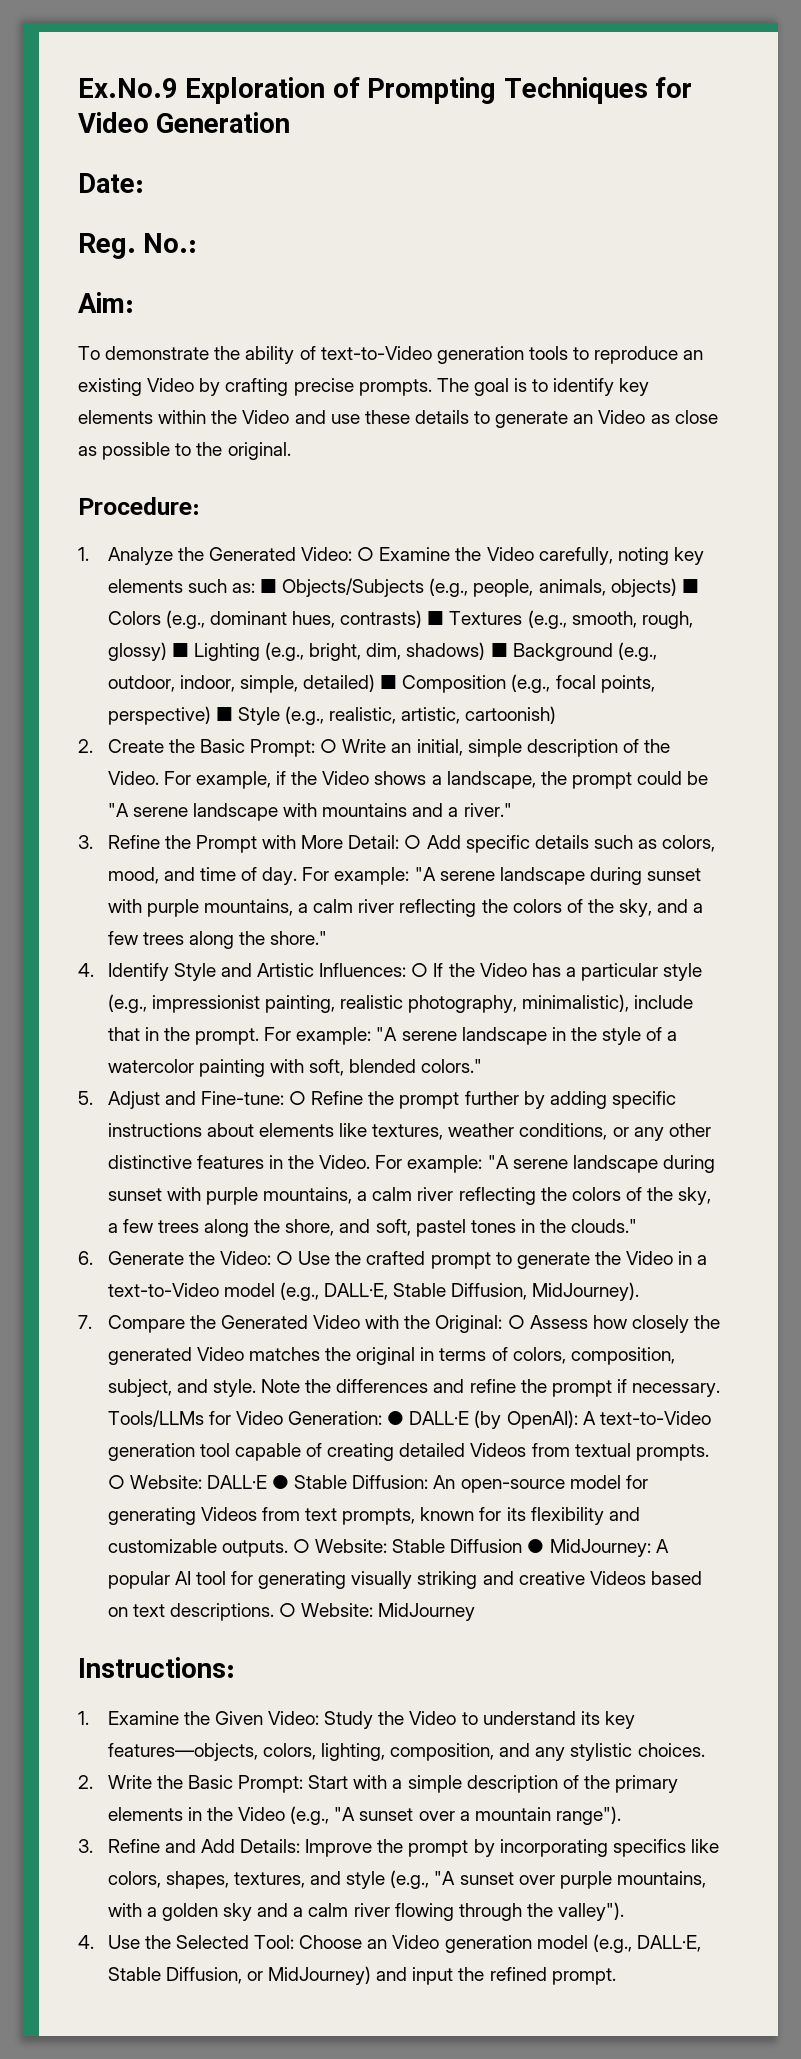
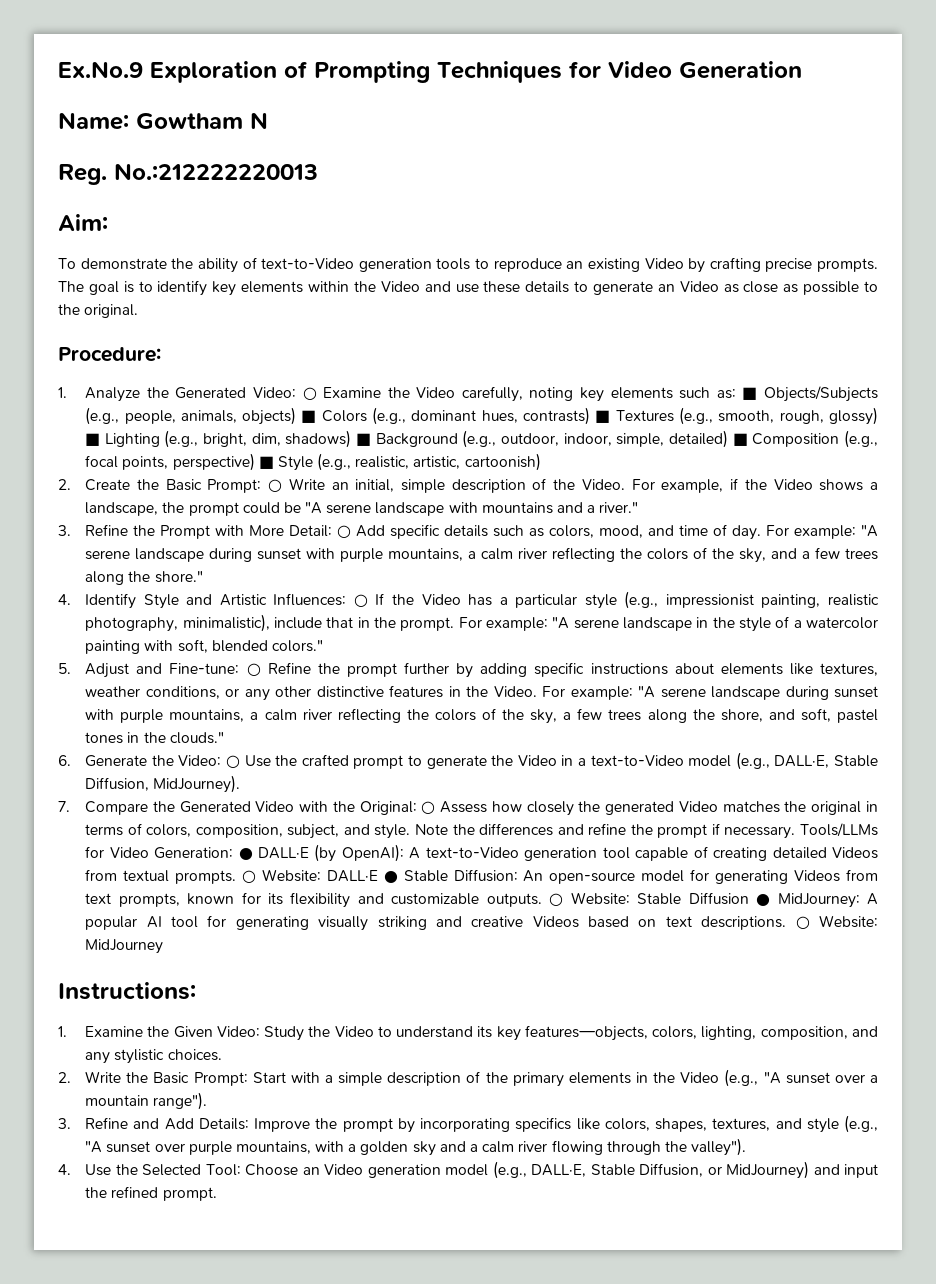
[78,173,144,193] Date: -> [58,112,268,130] Name: Gowtham N
[143,233,198,253] No.: -> [114,163,318,180] No.:212222220013

